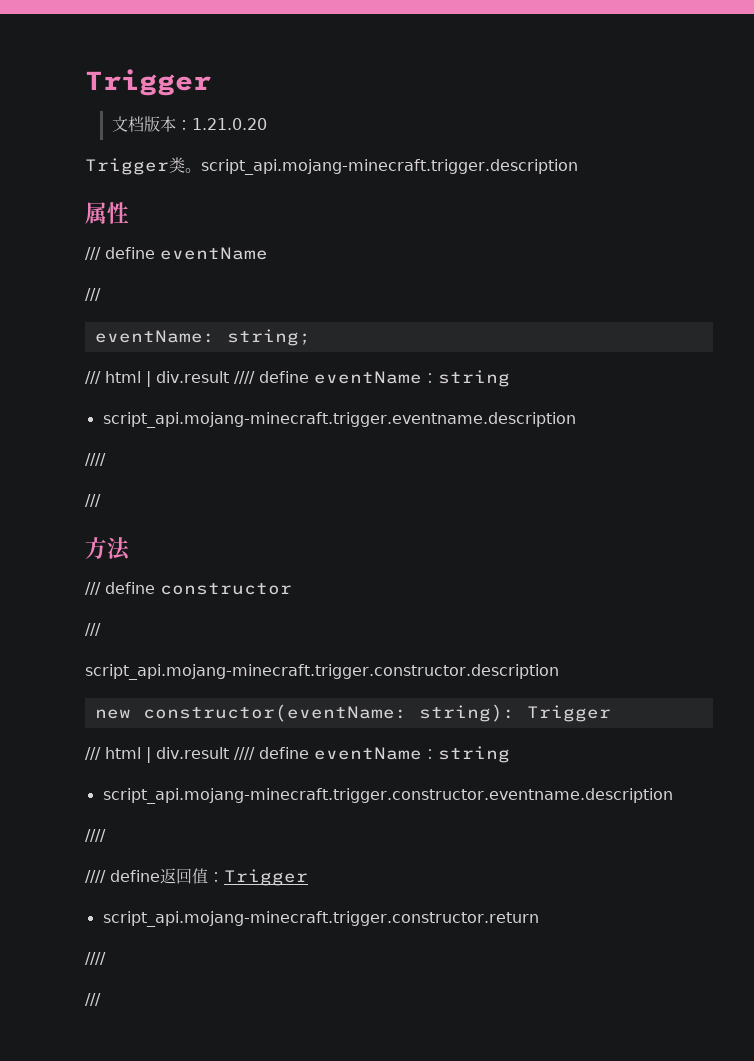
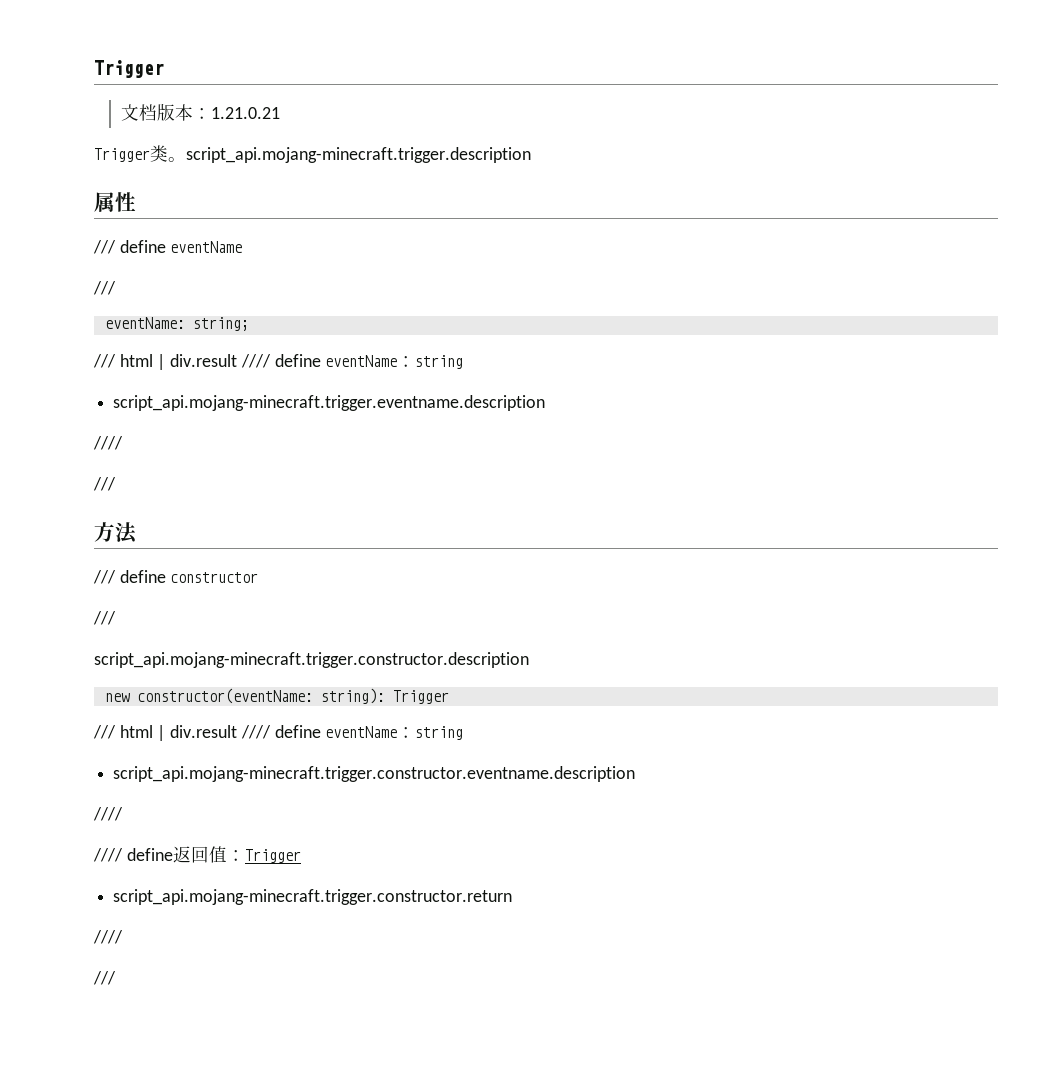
[191,118,267,130] 1.21.0.20 -> [210,107,280,119] 1.21.0.21

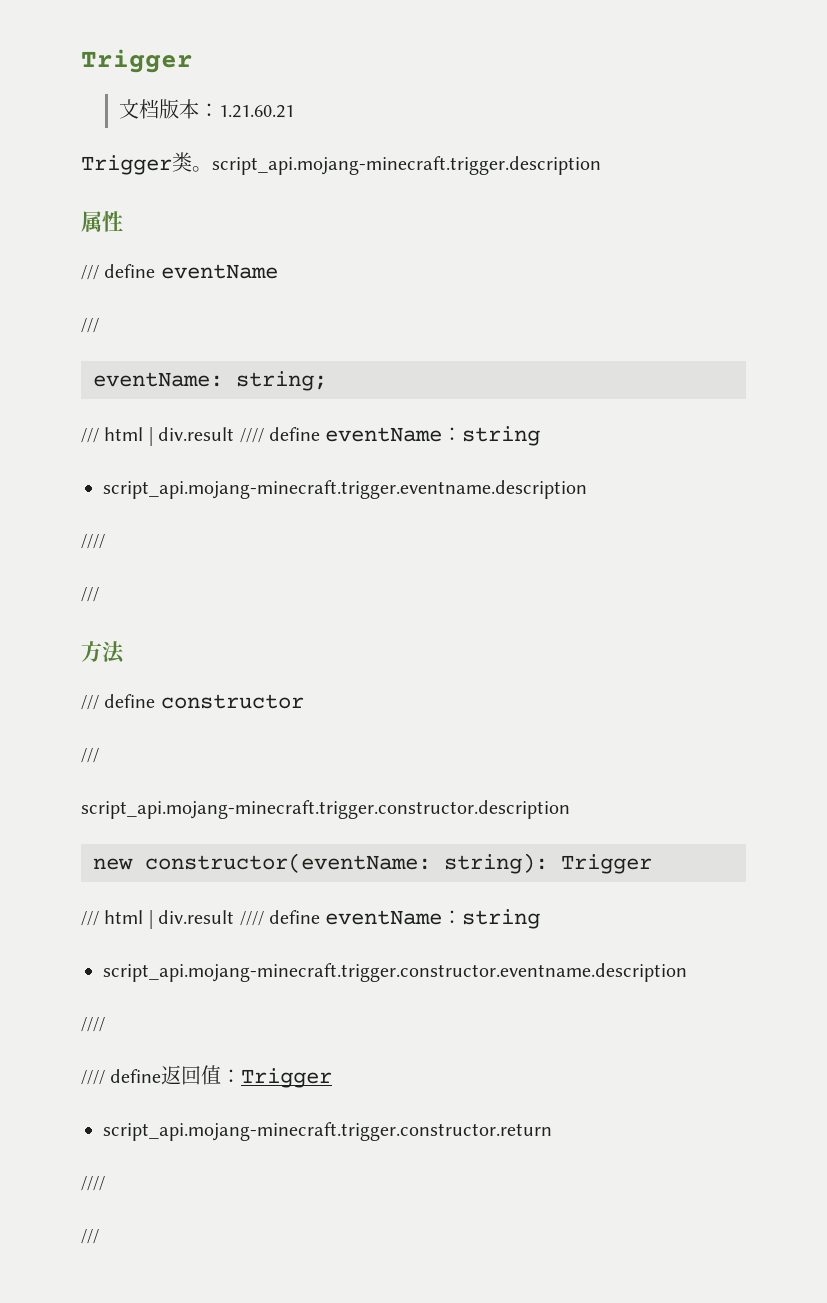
[210,107,280,119] 1.21.0.21 -> [218,105,294,118] 1.21.60.21

